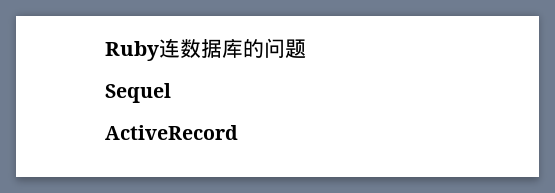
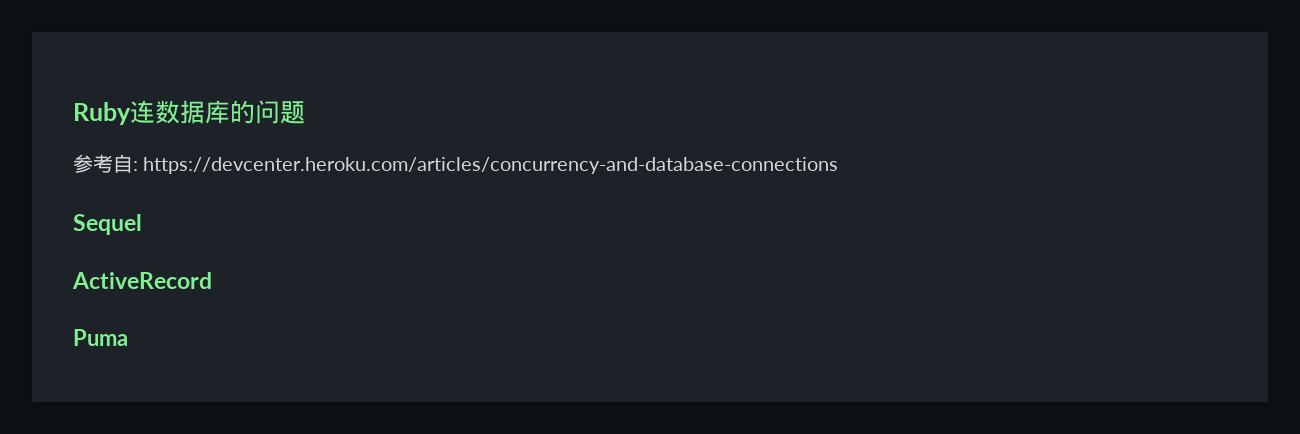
(306, 49) none -> [73,154,839,174] // 参考自: https://devcenter.heroku.com/articles/concurrency-and-database-connections
(238, 132) none -> [73,329,128,346] // Puma

